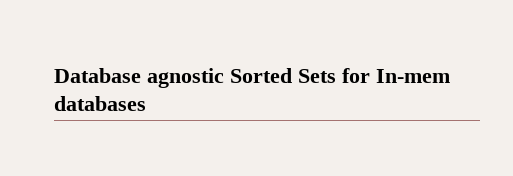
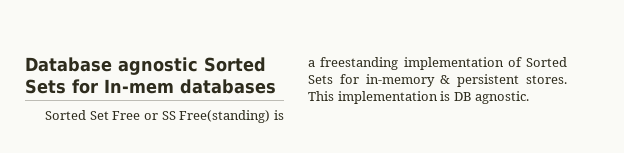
(146, 103) none -> [45,110,284,123] [308,57,567,70] [308,74,567,87] [308,91,530,104] // Sorted Set Free or SS Free(standing) is a freestanding implementation of Sorted Sets for in-memory & persistent stores. This implementation is DB agnostic.

